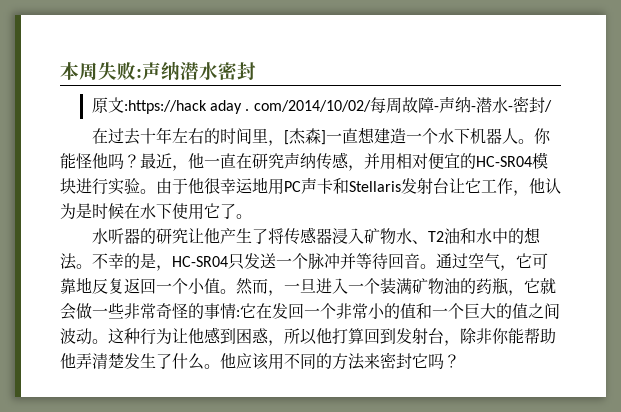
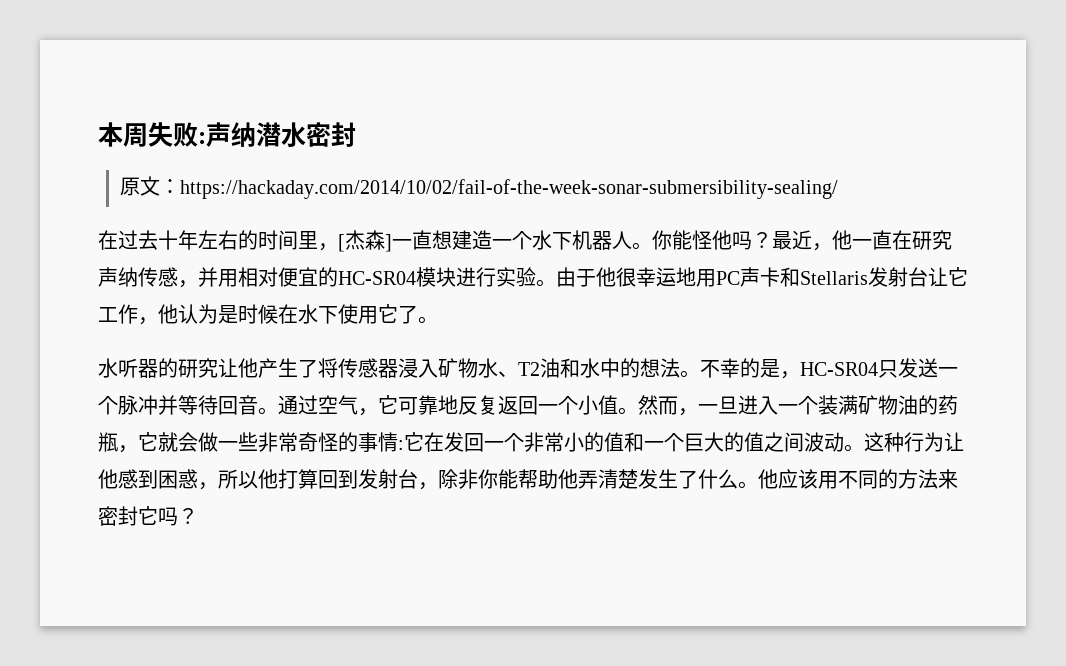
[123,96,552,114] :https://hack aday . com/2014/10/02/每周故障-声纳-潜水-密封/ -> [160,179,839,199] ：https://hackaday.com/2014/10/02/fail-of-the-week-sonar-submersibility-sealing/

